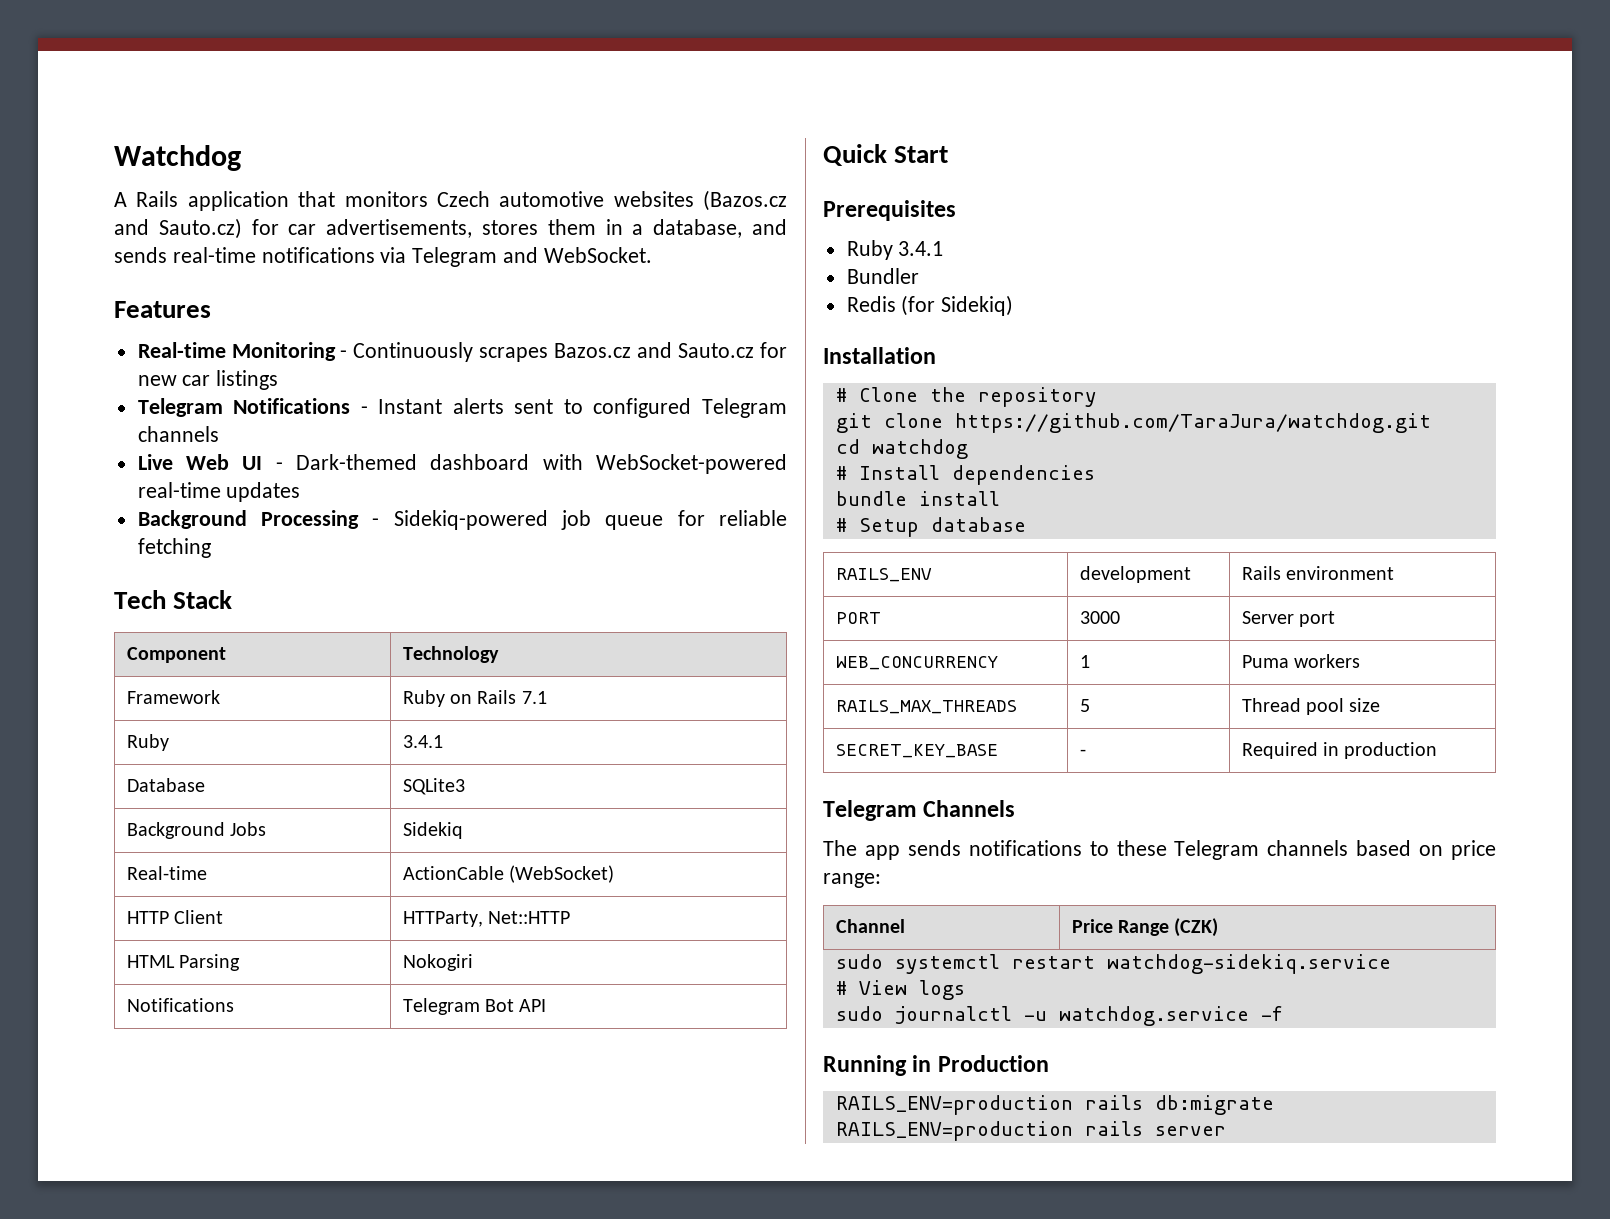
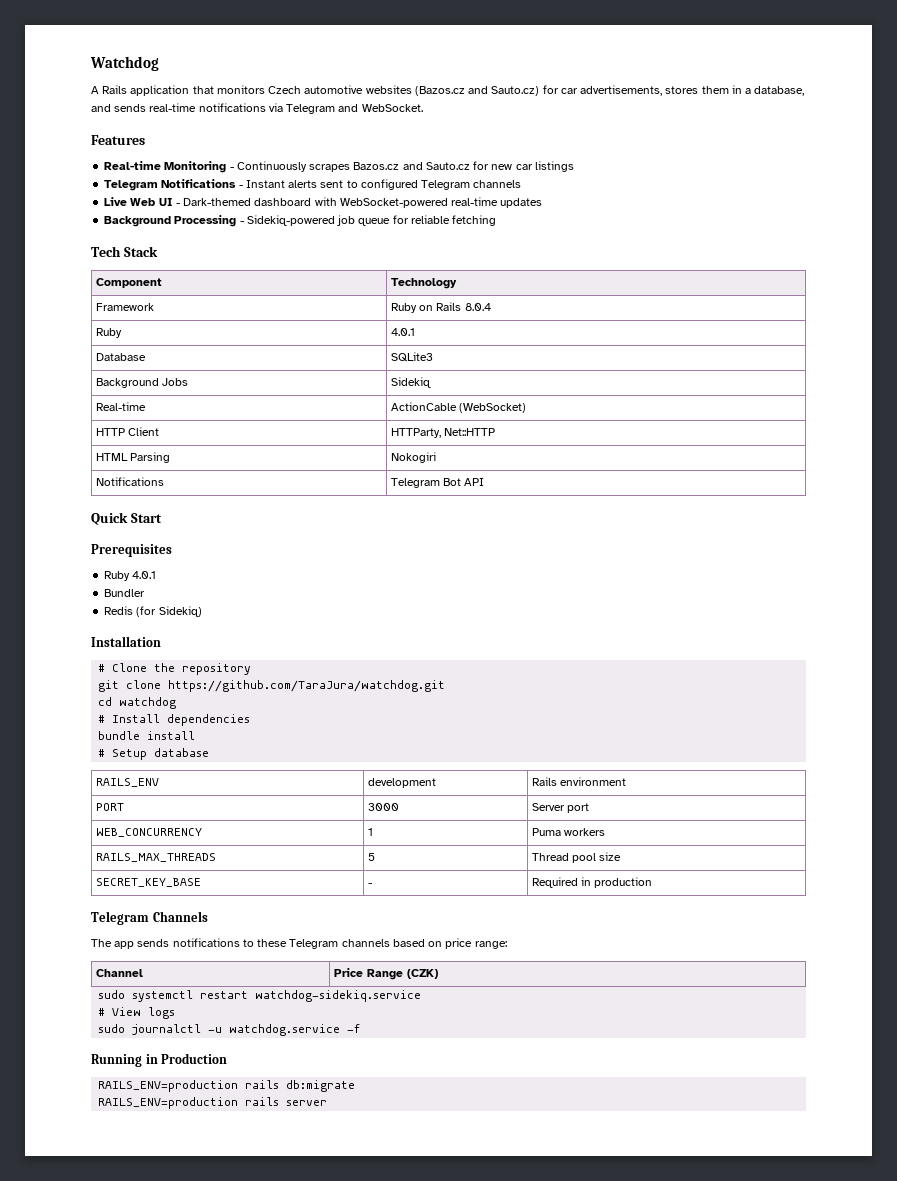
[521,691,547,704] 7.1 -> [464,303,491,311] 8.0.4
[402,735,443,748] 3.4.1 -> [390,328,415,336] 4.0.1
[898,241,944,256] 3.4.1 -> [132,571,157,579] 4.0.1

